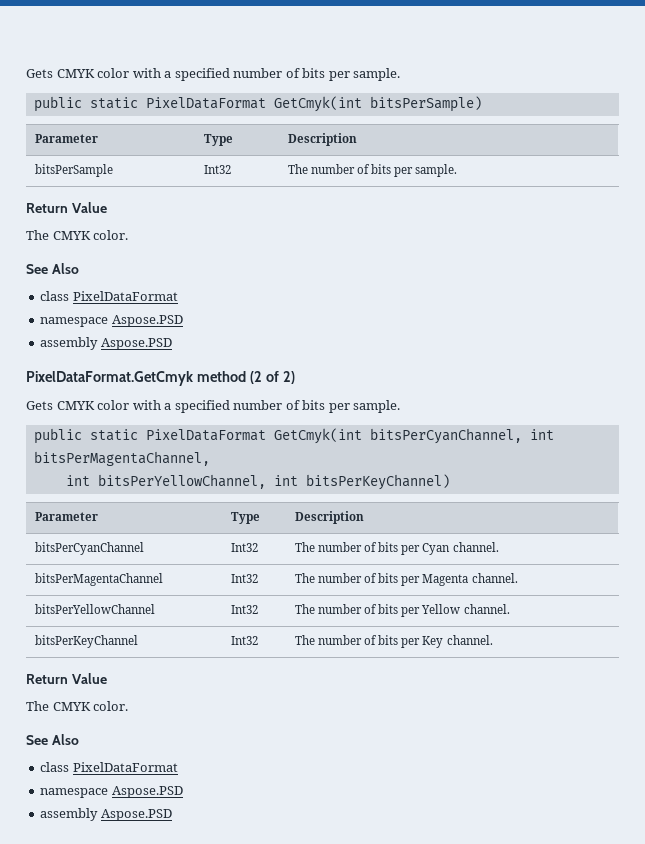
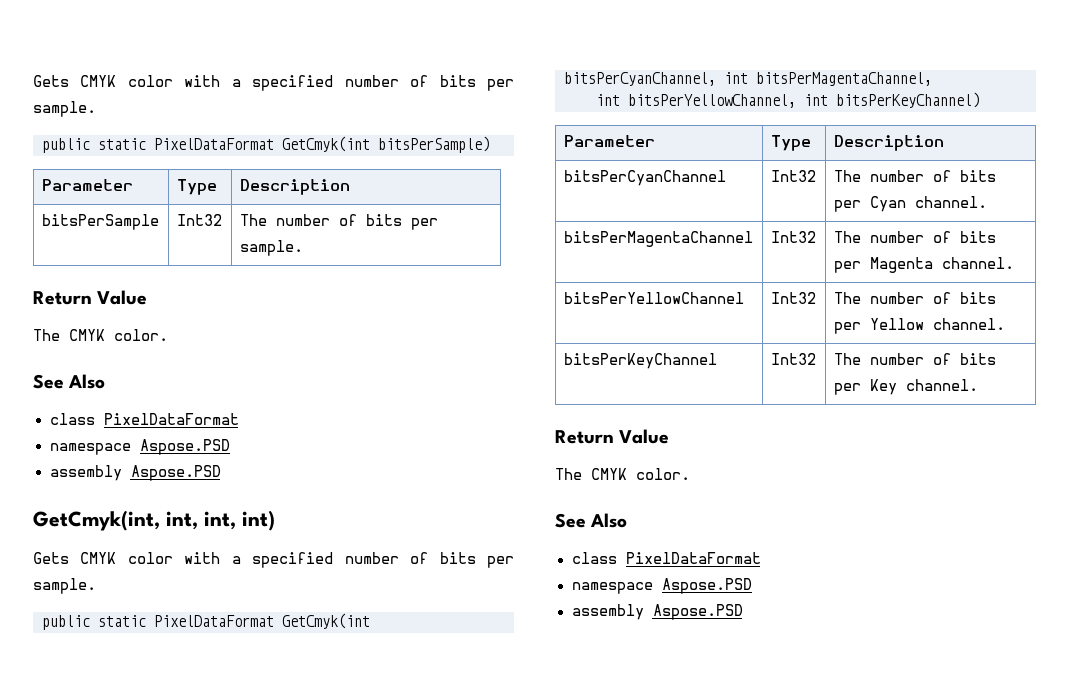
[26,371,295,386] PixelDataFormat.GetCmyk method (2 of 2) -> [33,510,275,531] GetCmyk(int, int, int, int)

